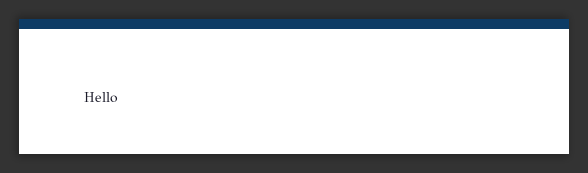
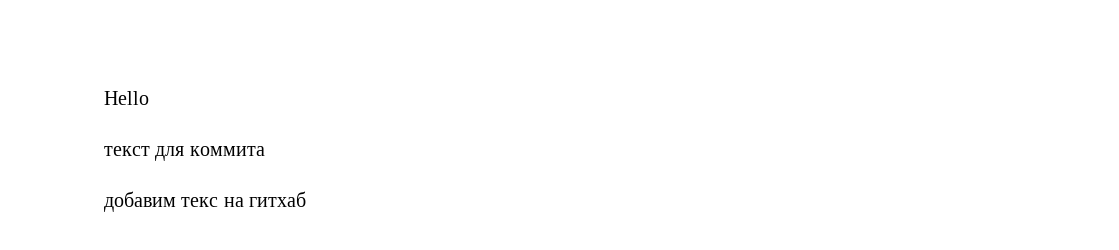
(118, 97) none -> [104,146,265,161] [104,191,307,212] // текст для коммита // добавим текс на гитхаб

